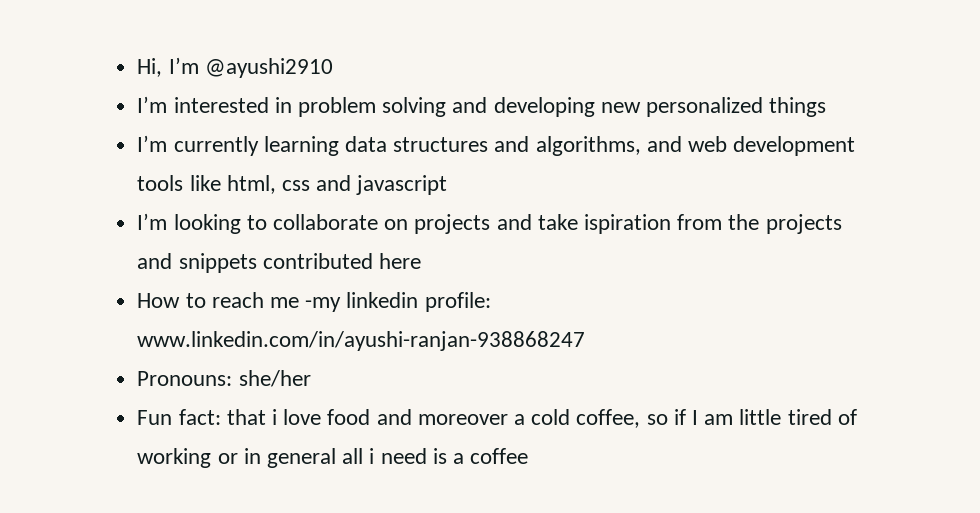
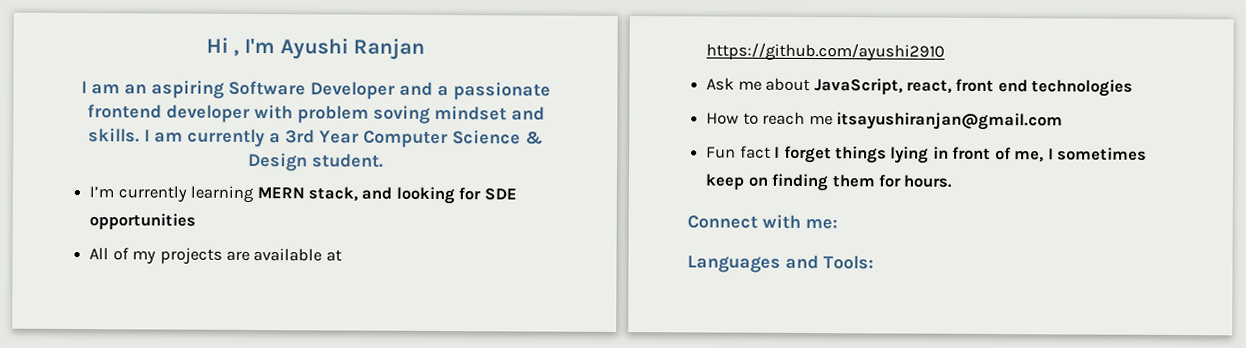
[137,57,333,78] [137,96,827,117] [137,135,856,156] [137,175,448,195] [137,213,842,234] [137,253,421,273] [137,292,491,312] [137,331,586,351] [137,370,311,387] [137,409,857,428] [137,448,529,468] Hi, I’m @ayushi2910 // I’m interested in problem solving and developing new personalized things // I’m currently learning data structures and algorithms, and web development tools like html, css and javascript // I’m looking to collaborate on projects and take ispiration from the projects and snippets contributed here // How to reach me -my linkedin profile: www.linkedin.com/in/ayushi-ranjan-938868247 // Pronouns: she/her // Fun fact: that i love food and moreover a cold coffee, so if I am little tired of working or in general all i need is a coffee -> [205,37,426,60] [80,80,551,101] [86,104,545,124] [88,128,543,149] [247,152,384,172] [89,185,517,205] [89,213,197,230] [89,247,342,265] [706,42,946,62] [706,77,1134,97] [706,111,1063,131] [706,145,1148,164] [705,173,954,192] [687,214,838,230] [687,254,874,273] Hi , I'm Ayushi Ranjan // I am an aspiring Software Developer and a passionate frontend developer with problem soving mindset and skills. I am currently a 3rd Year Computer Science & Design student. // I’m currently learning MERN stack, and looking for SDE opportunities // All of my projects are available at https://github.com/ayushi2910 // Ask me about JavaScript, react, front end technologies // How to reach me itsayushiranjan@gmail.com // Fun fact I forget things lying in front of me, I sometimes keep on finding them for hours. // Connect with me: // Languages and Tools:

